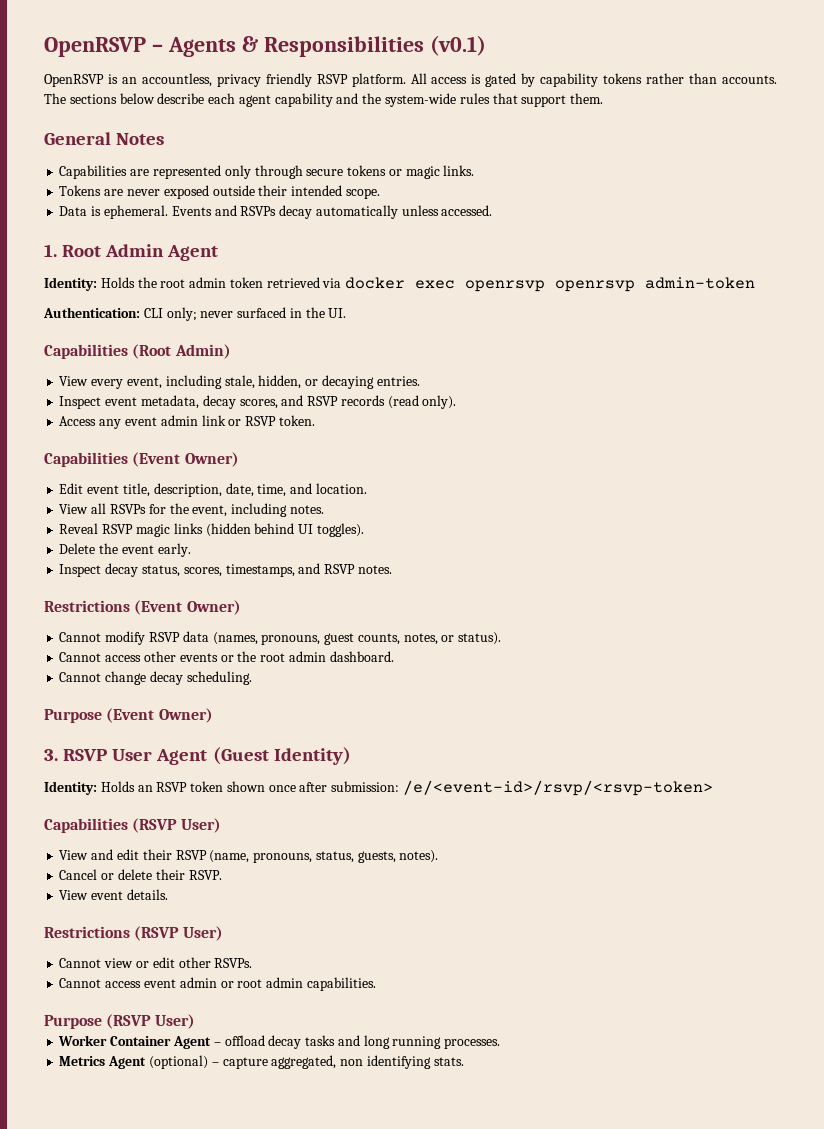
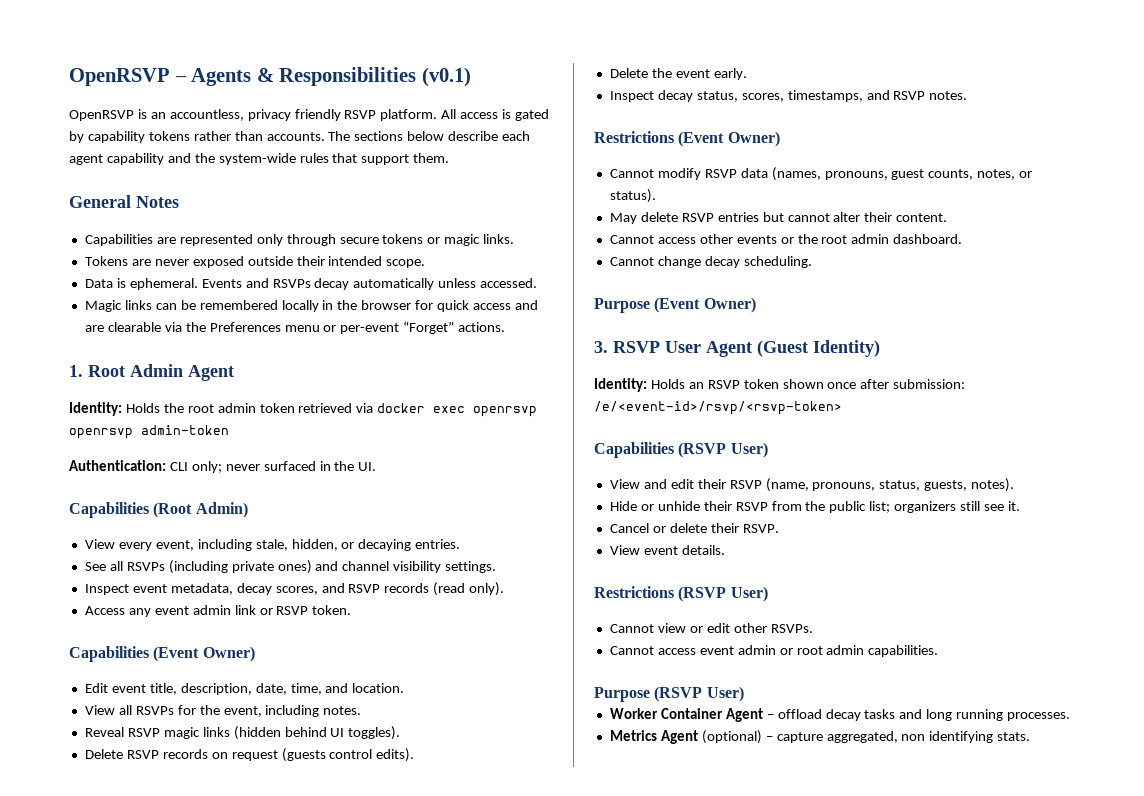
(493, 210) none -> [84,300,538,312] [84,321,506,334] // Magic links can be remembered locally in the browser for quick access and are clearable via the Preferences menu or per-event “Forget” actions.
(420, 381) none -> [84,560,497,574] // See all RSVPs (including private ones) and channel visibility settings.
(364, 530) none -> [84,748,415,762] // Delete RSVP records on request (guests control edits).
(502, 638) none -> [609,212,948,224] // May delete RSVP entries but cannot alter their content.
(439, 856) none -> [609,501,1020,513] // Hide or unhide their RSVP from the public list; organizers still see it.

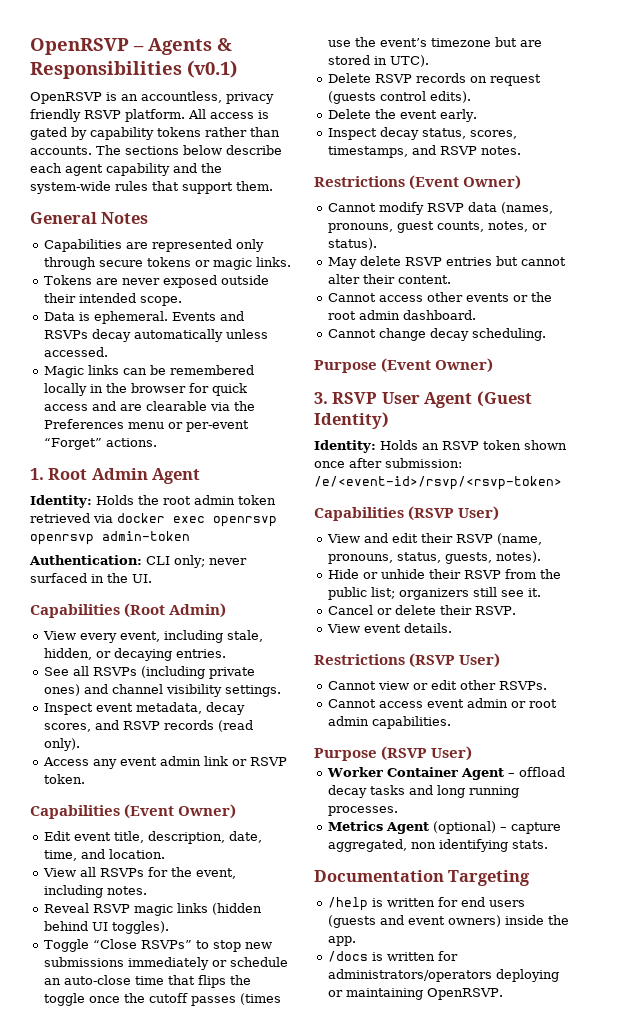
(401, 733) none -> [44,939,273,952] [44,957,289,970] [44,975,252,988] [44,993,282,1006] [328,37,543,47] [328,55,430,67] // Toggle “Close RSVPs” to stop new submissions immediately or schedule an auto-close time that flips the toggle once the cutoff passes (times use the event’s timezone but are stored in UTC).
(1031, 736) none -> [314,870,531,886] [328,897,526,911] [328,915,570,928] [328,936,357,946] [328,951,459,962] [328,969,560,982] [328,988,504,1000] // Documentation Targeting // /help is written for end users (guests and event owners) inside the app. // /docs is written for administrators/operators deploying or maintaining OpenRSVP.

